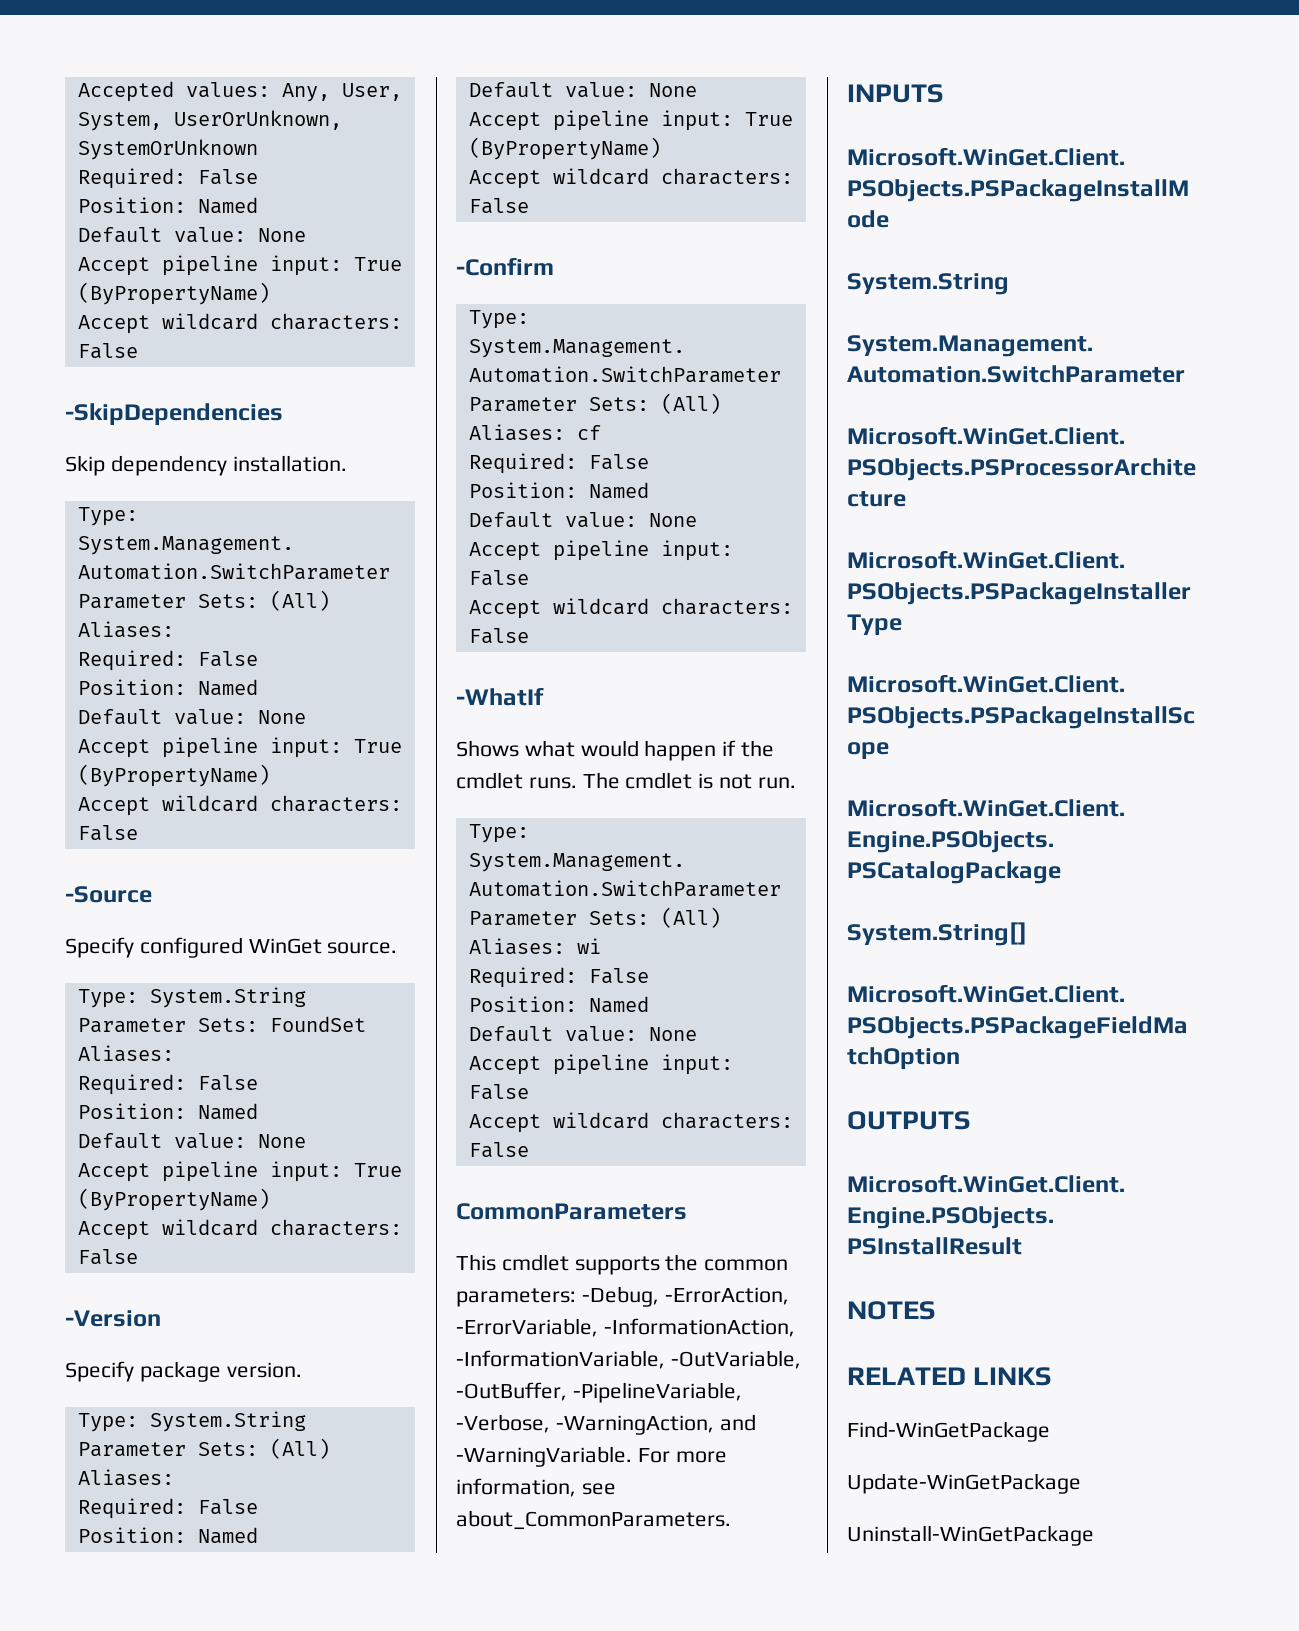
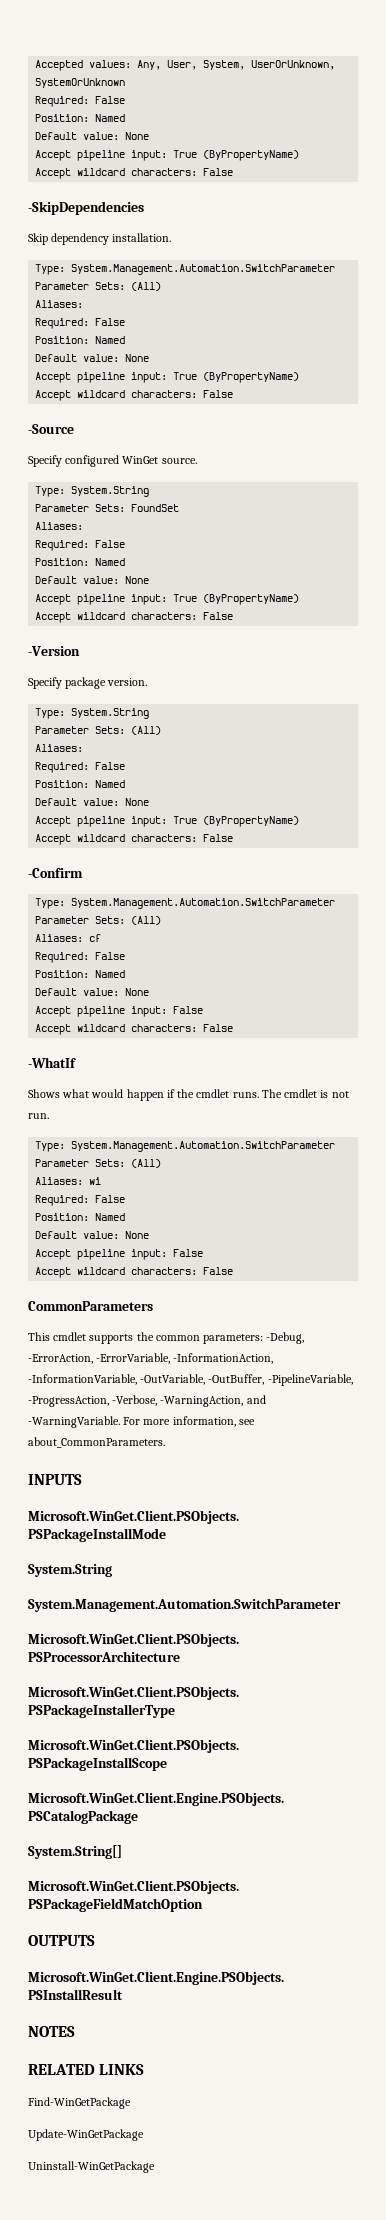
(742, 1392) none -> [28,1396,109,1407] -ProgressAction,

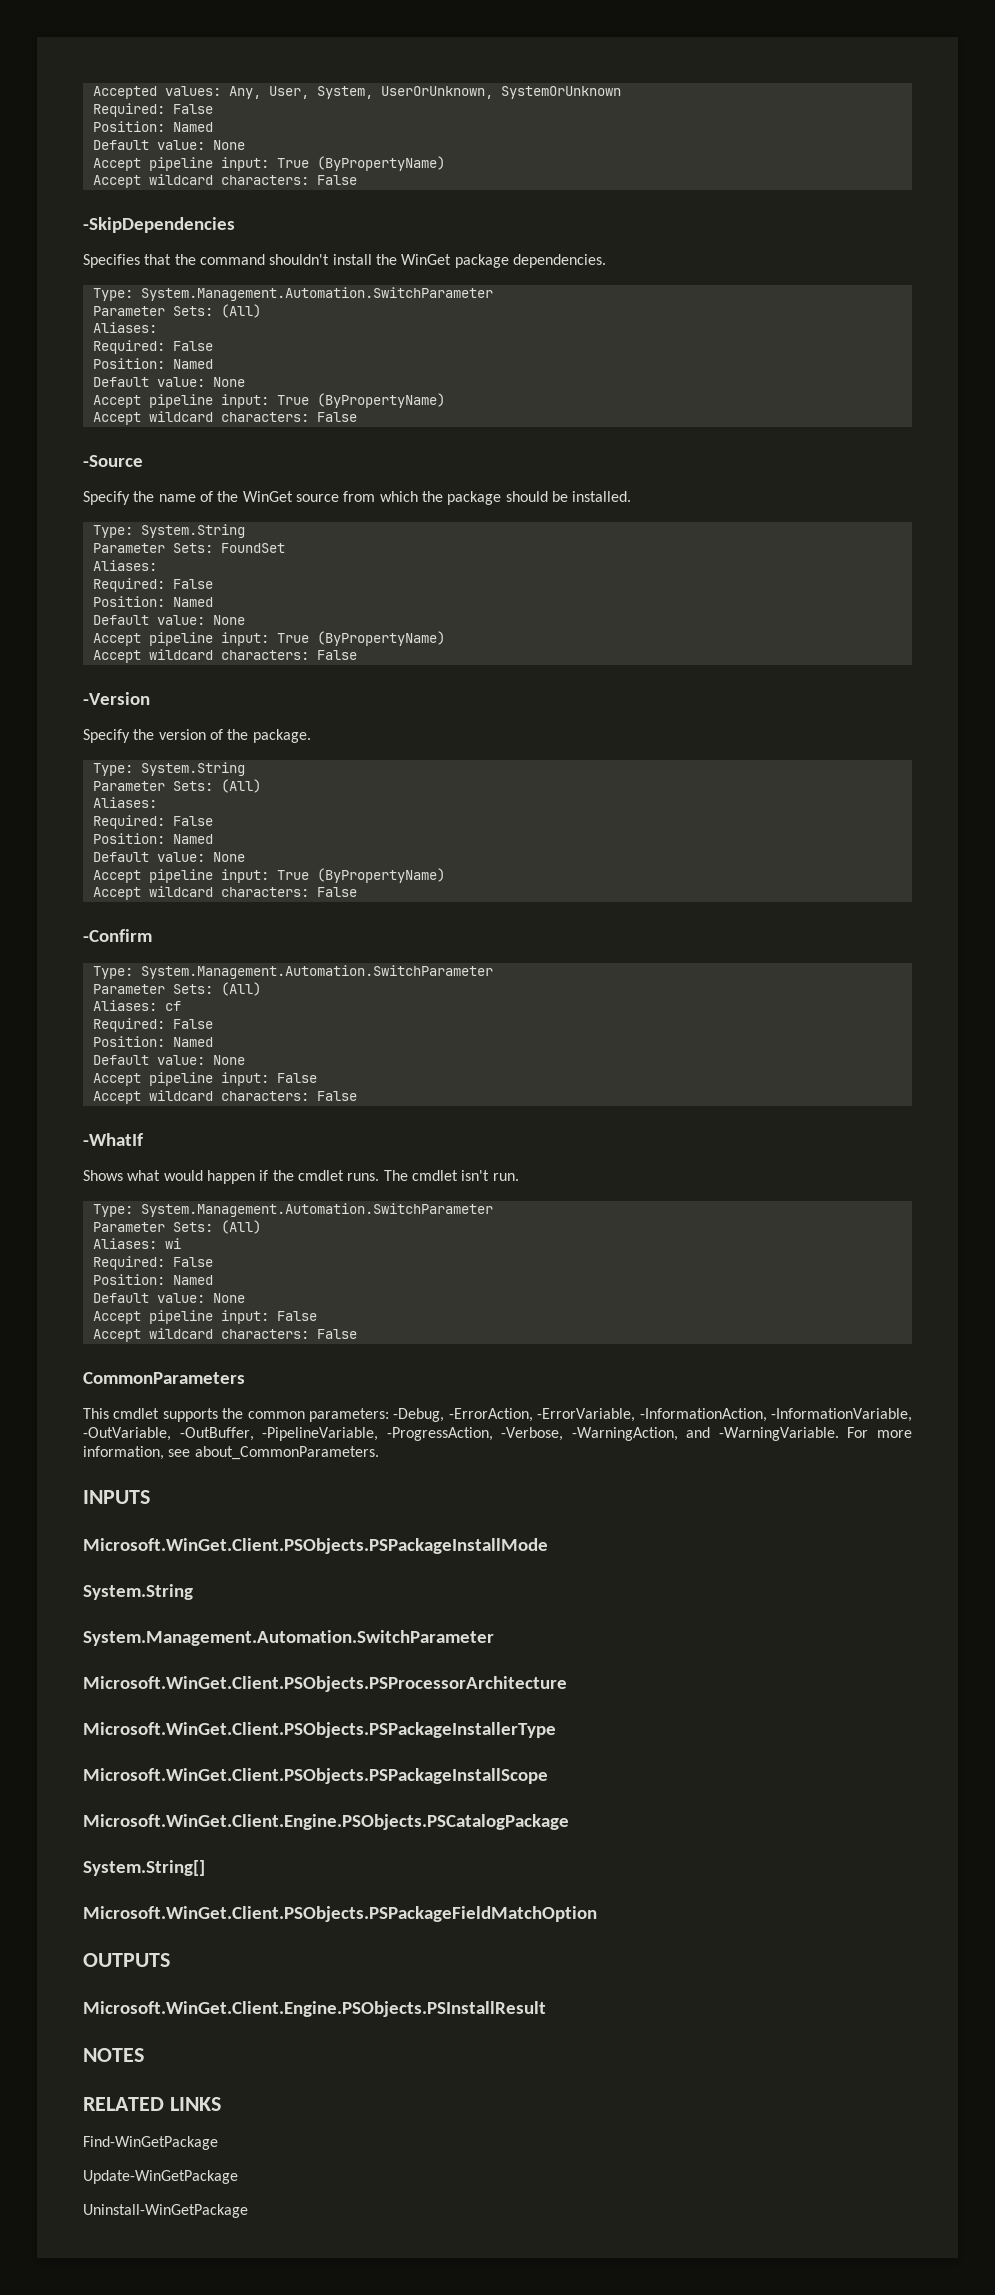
[28,233,172,245] Skip dependency installation. -> [83,254,606,268] Specifies that the command shouldn't install the WinGet package dependencies.
[65,455,197,467] configured WinGet source. -> [133,491,632,505] the name of the WinGet source from which the package should be installed.
[65,677,148,689] package version. -> [133,729,311,743] the version of the package.
[320,1090,349,1098] is not -> [461,1170,490,1181] isn't

